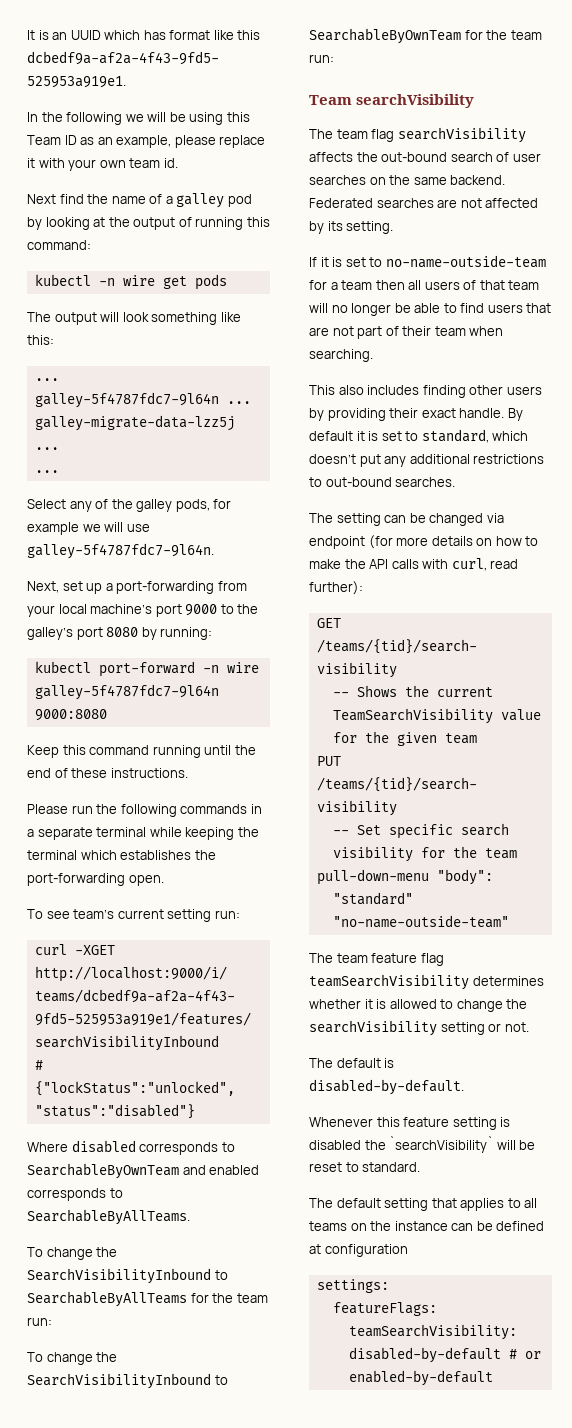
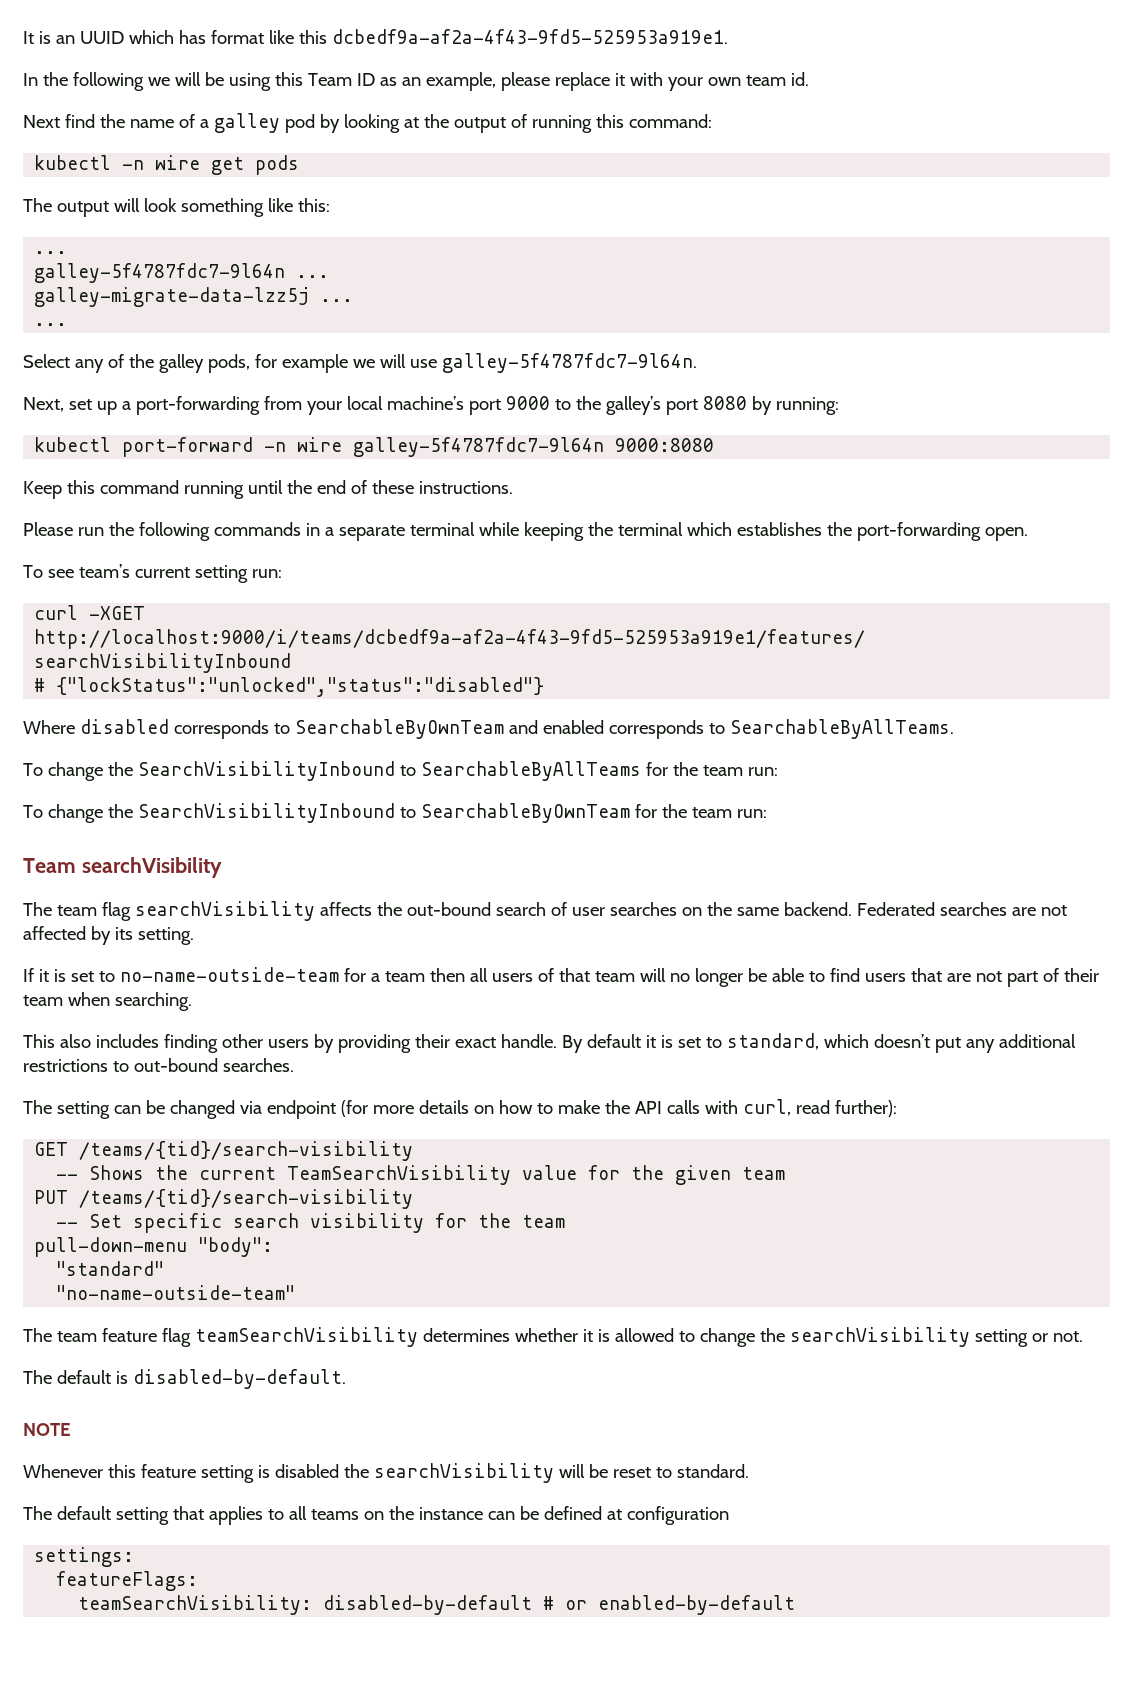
(464, 1087) none -> [23,1423,71,1436] // NOTE
[389,1136,494,1153] `searchVisibility` -> [373,1463,554,1483] searchVisibility

